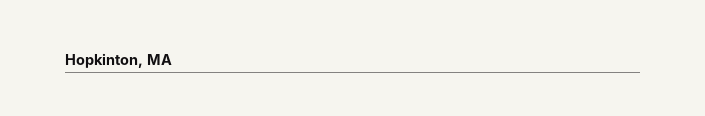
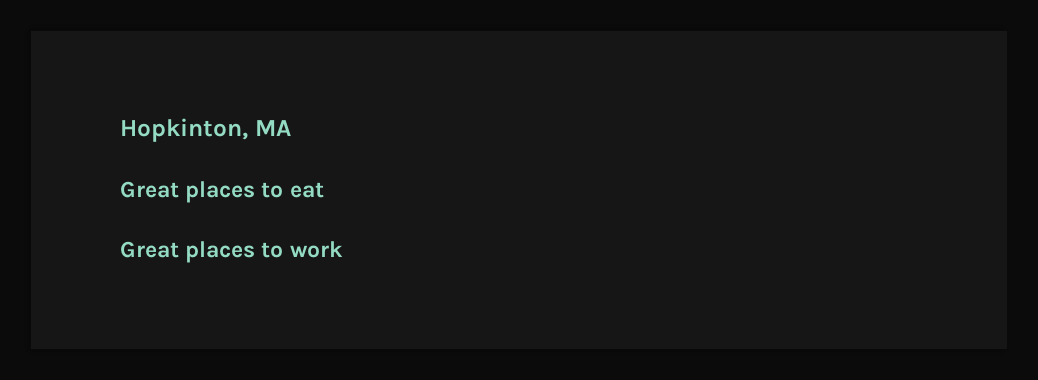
(172, 59) none -> [120,181,324,203] [120,241,343,263] // Great places to eat // Great places to work

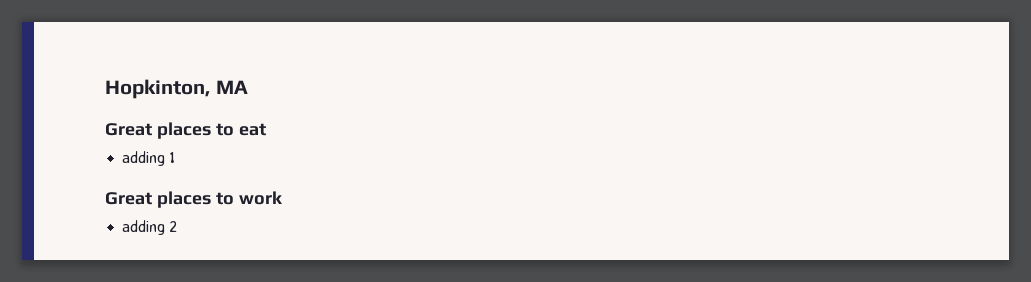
(324, 190) none -> [122,151,176,166] // adding 1
(343, 249) none -> [122,220,178,235] // adding 2

